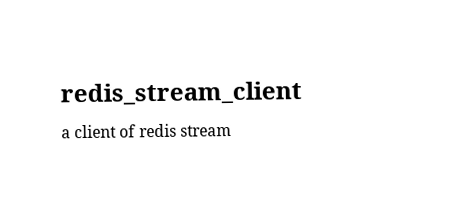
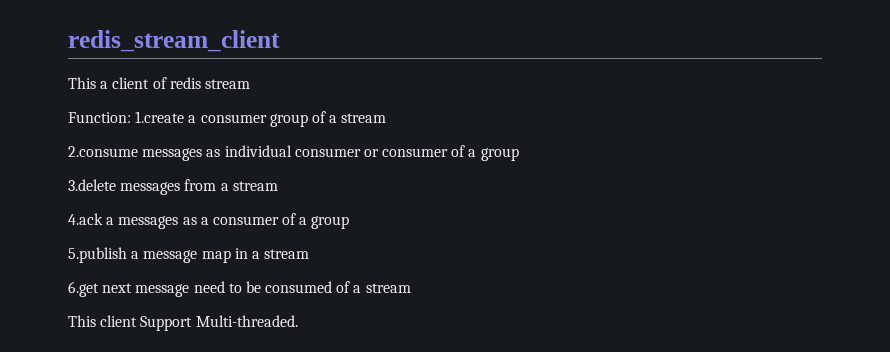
(302, 93) none -> [68,77,96,89] This
(232, 130) none -> [68,111,387,127] [68,145,519,161] [68,179,278,195] [68,213,350,229] [68,247,310,263] [68,281,411,297] [68,315,298,331] // Function: 1.create a consumer group of a stream // 2.consume messages as individual consumer or consumer of a group // 3.delete messages from a stream // 4.ack a messages as a consumer of a group // 5.publish a message map in a stream // 6.get next message need to be consumed of a stream // This client Support Multi-threaded.

